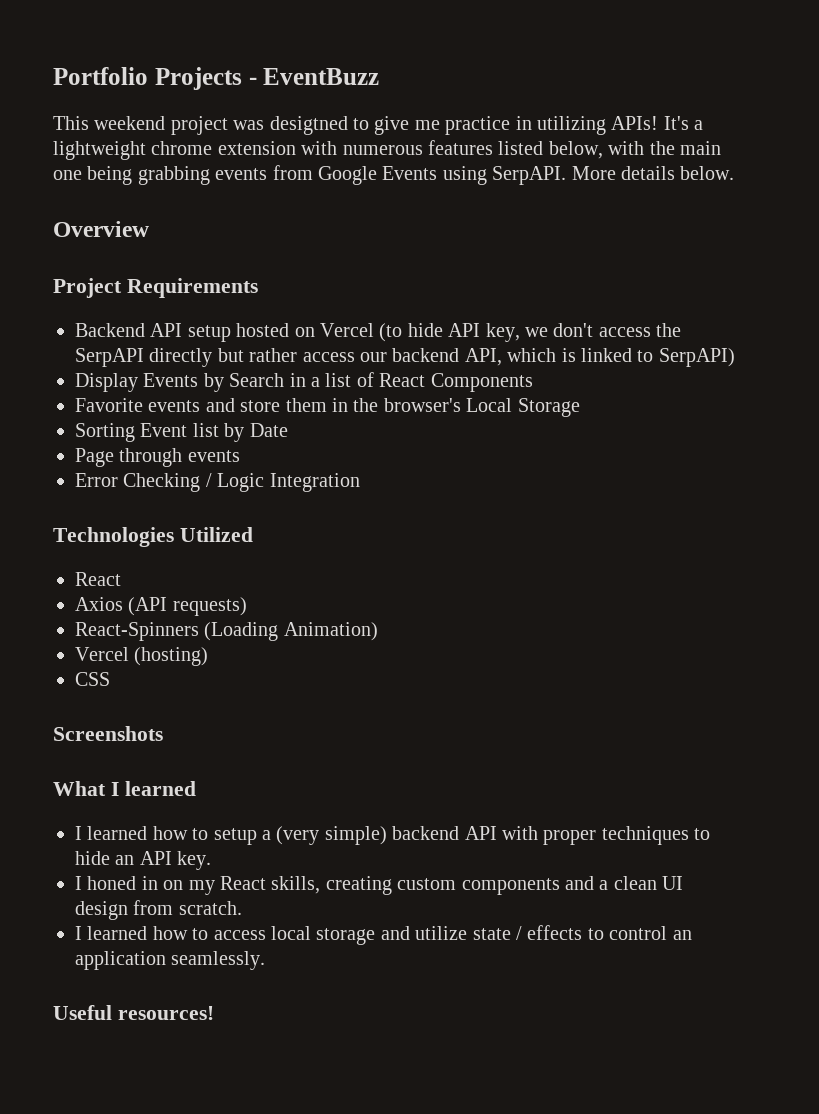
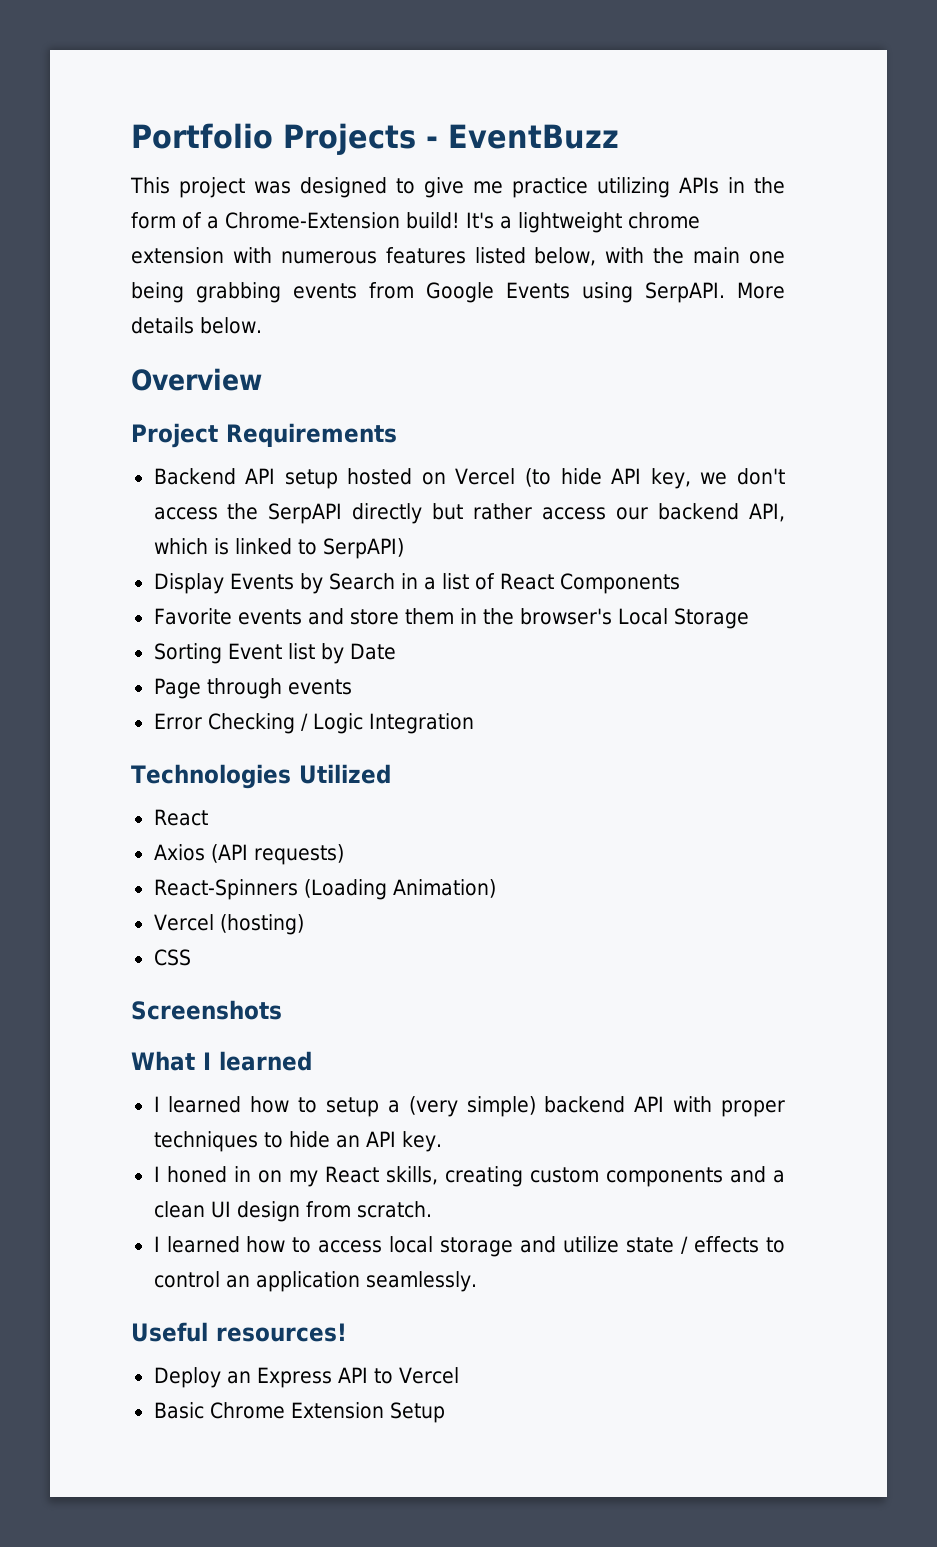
[94,116,166,130] weekend -> (170, 185) none
[269,116,348,135] desigtned -> [300,177,387,198] designed
[515,116,659,135] in utilizing APIs! -> [597,177,785,198] [131,212,460,229] utilizing APIs in the form of a Chrome-Extension build!
(214, 1013) none -> [153,1367,459,1388] [153,1402,445,1423] // Deploy an Express API to Vercel // Basic Chrome Extension Setup

